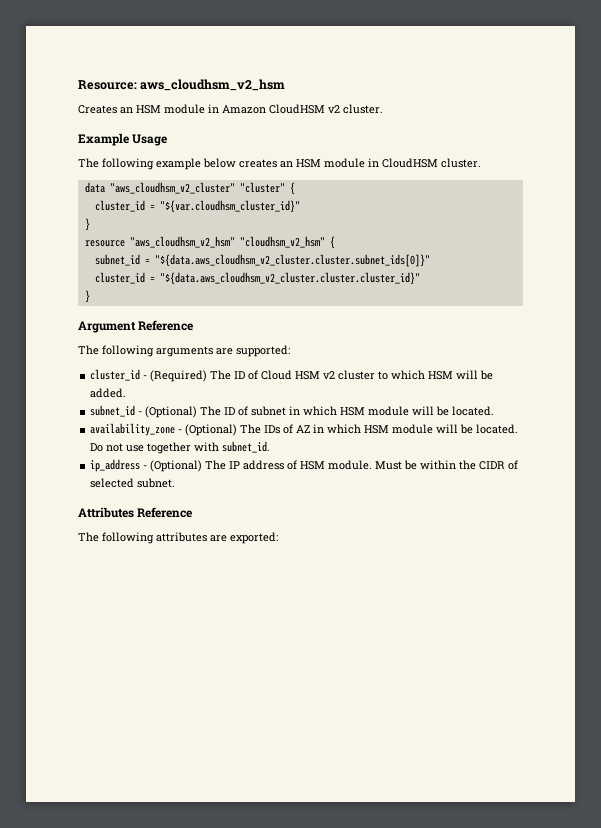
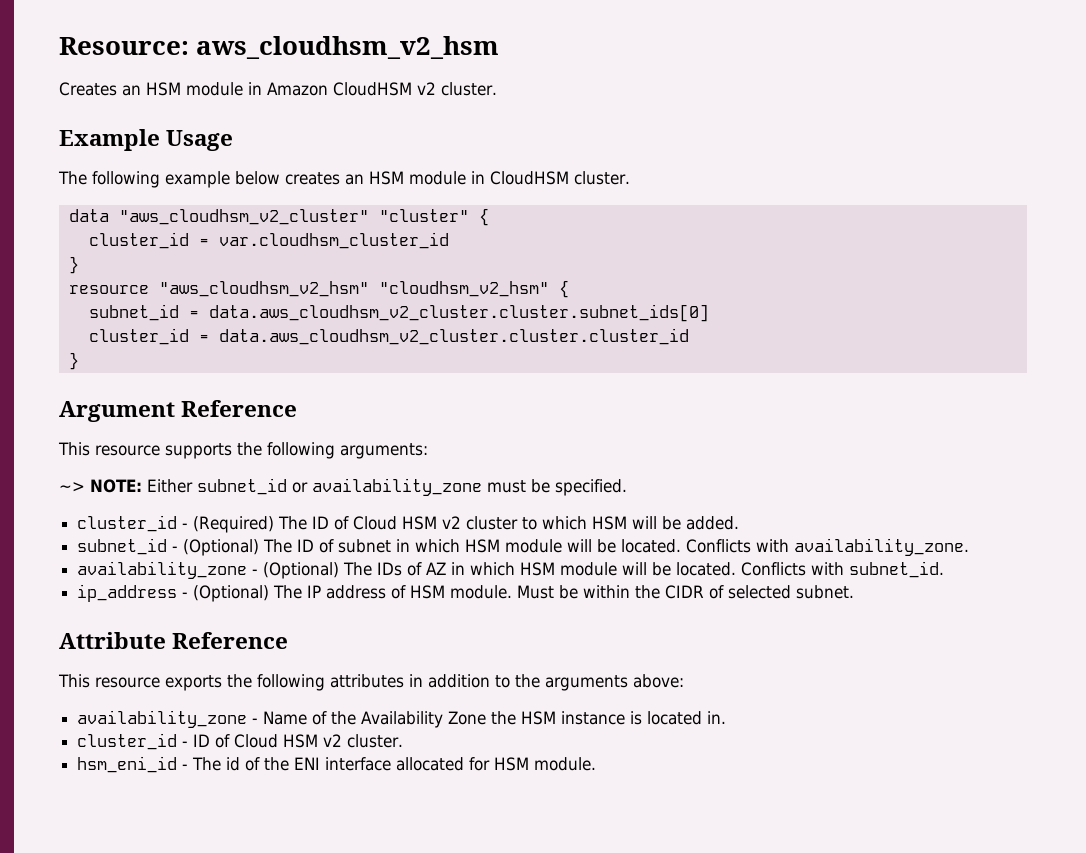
[159,200,300,213] "${var.cloudhsm_cluster_id}" -> [218,232,449,249] var.cloudhsm_cluster_id
[154,254,430,267] [94,272,420,285] "${data.aws_cloudhsm_v2_cluster.cluster.subnet_ids[0]}" // cluster_id = "${data.aws_cloudhsm_v2_cluster.cluster.cluster_id}" -> [208,304,709,322] [88,328,689,345] data.aws_cloudhsm_v2_cluster.cluster.subnet_ids[0] // cluster_id = data.aws_cloudhsm_v2_cluster.cluster.cluster_id
[78,345,290,357] The following arguments are supported: -> [58,442,428,459] [59,478,627,496] This resource supports the following arguments: // ~> NOTE: Either subnet_id or availability_zone must be specified.
(495, 411) none -> [686,538,970,556] Conflicts with availability_zone.
[90,442,192,454] Do not use together -> [741,562,807,576] Conflicts
[78,507,193,518] [78,532,278,544] Attributes Reference // The following attributes are exported: -> [59,632,289,649] [58,674,684,691] [77,710,727,728] [77,733,404,750] [77,756,597,773] Attribute Reference // This resource exports the following attributes in addition to the arguments above: // availability_zone - Name of the Availability Zone the HSM instance is located in. // cluster_id - ID of Cloud HSM v2 cluster. // hsm_eni_id - The id of the ENI interface allocated for HSM module.

